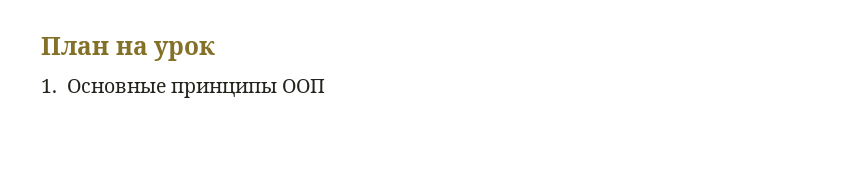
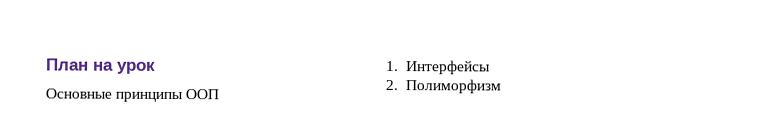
[41,79,57,93] 1. -> (156, 67) none
(326, 86) none -> [385,60,491,75] [385,79,501,94] // 1. Интерфейсы // 2. Полиморфизм

